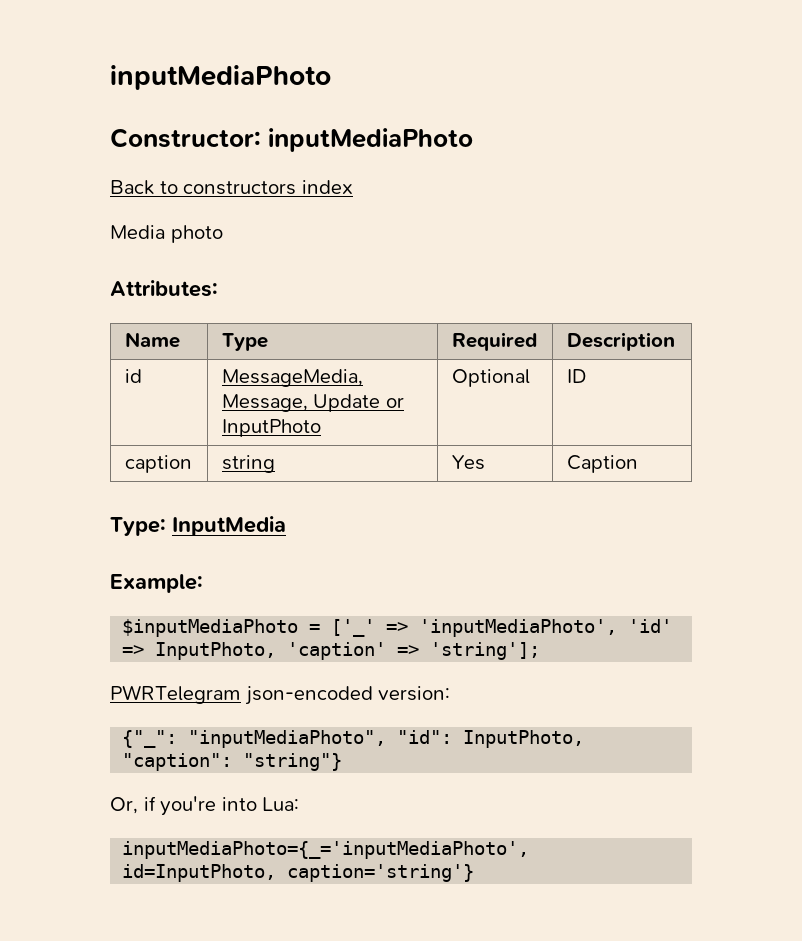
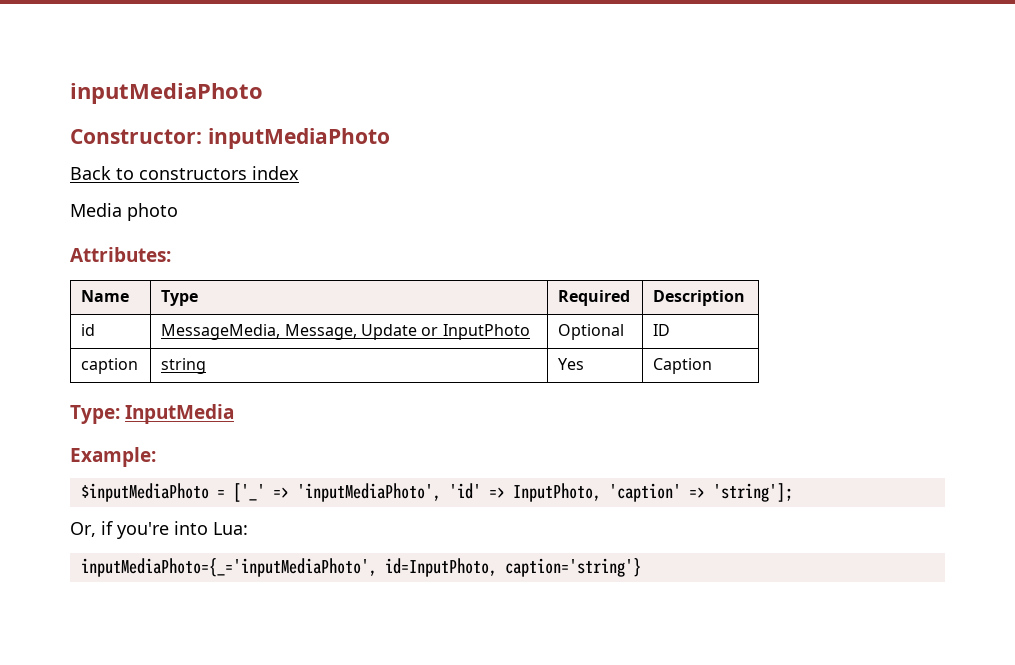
[110,685,451,705] [122,730,585,748] [122,753,343,771] // PWRTelegram json-encoded version: // {"_": "inputMediaPhoto", "id": InputPhoto, "caption": "string"} -> (793, 492) none

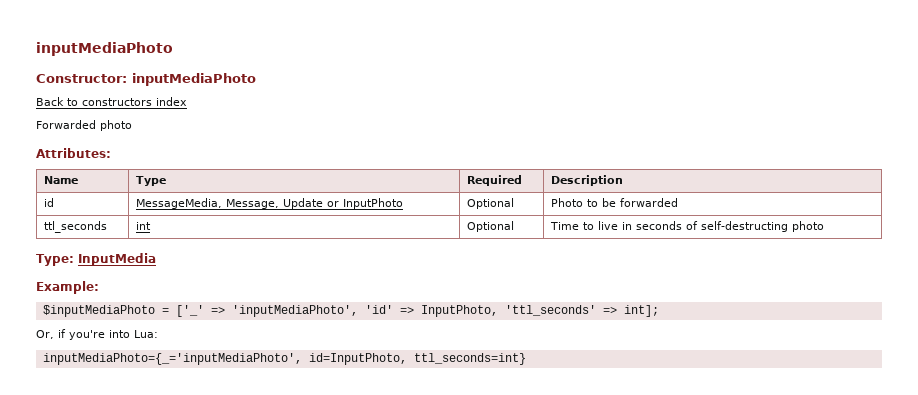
[70,203,122,217] Media -> [36,120,96,129] Forwarded
[653,324,671,336] [81,358,139,374] [161,358,207,374] [558,358,585,370] [653,358,713,374] ID // caption | string | Yes | Caption -> [550,198,678,207] [43,221,107,233] [135,222,151,230] [466,221,514,232] [549,221,824,232] Photo to be forwarded // ttl_seconds | int | Optional | Time to live in seconds of self-destructing photo
[608,483,793,502] 'caption' => 'string']; -> [504,305,659,317] 'ttl_seconds' => int];
[504,558,641,577] caption='string'} -> [413,353,526,365] ttl_seconds=int}

